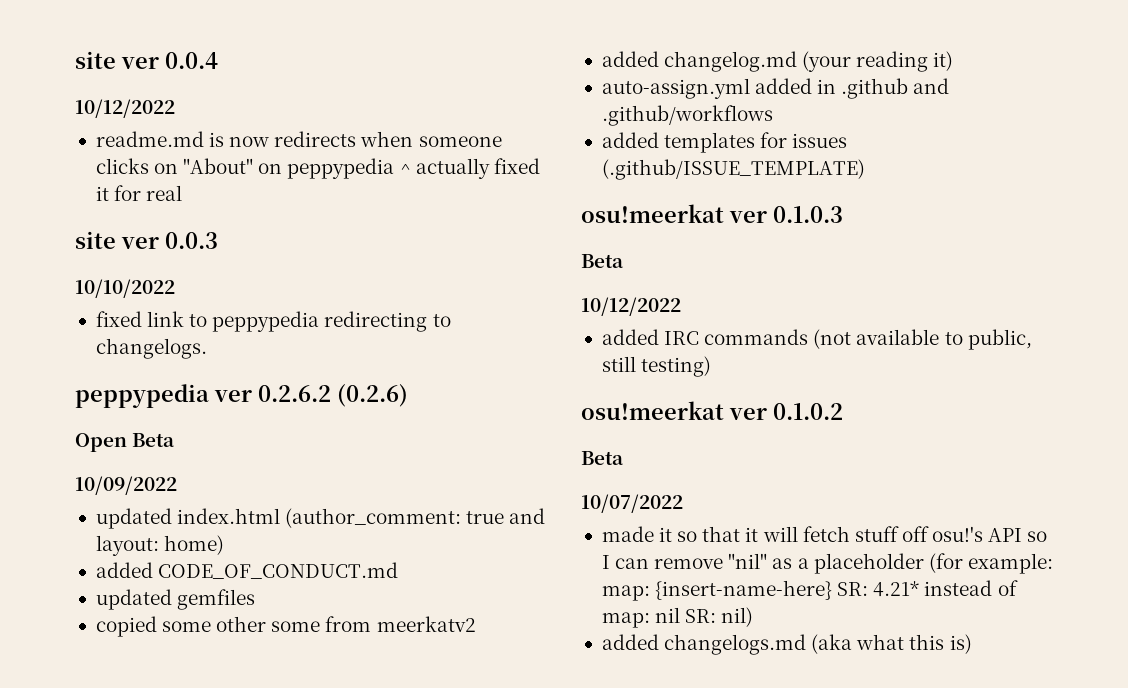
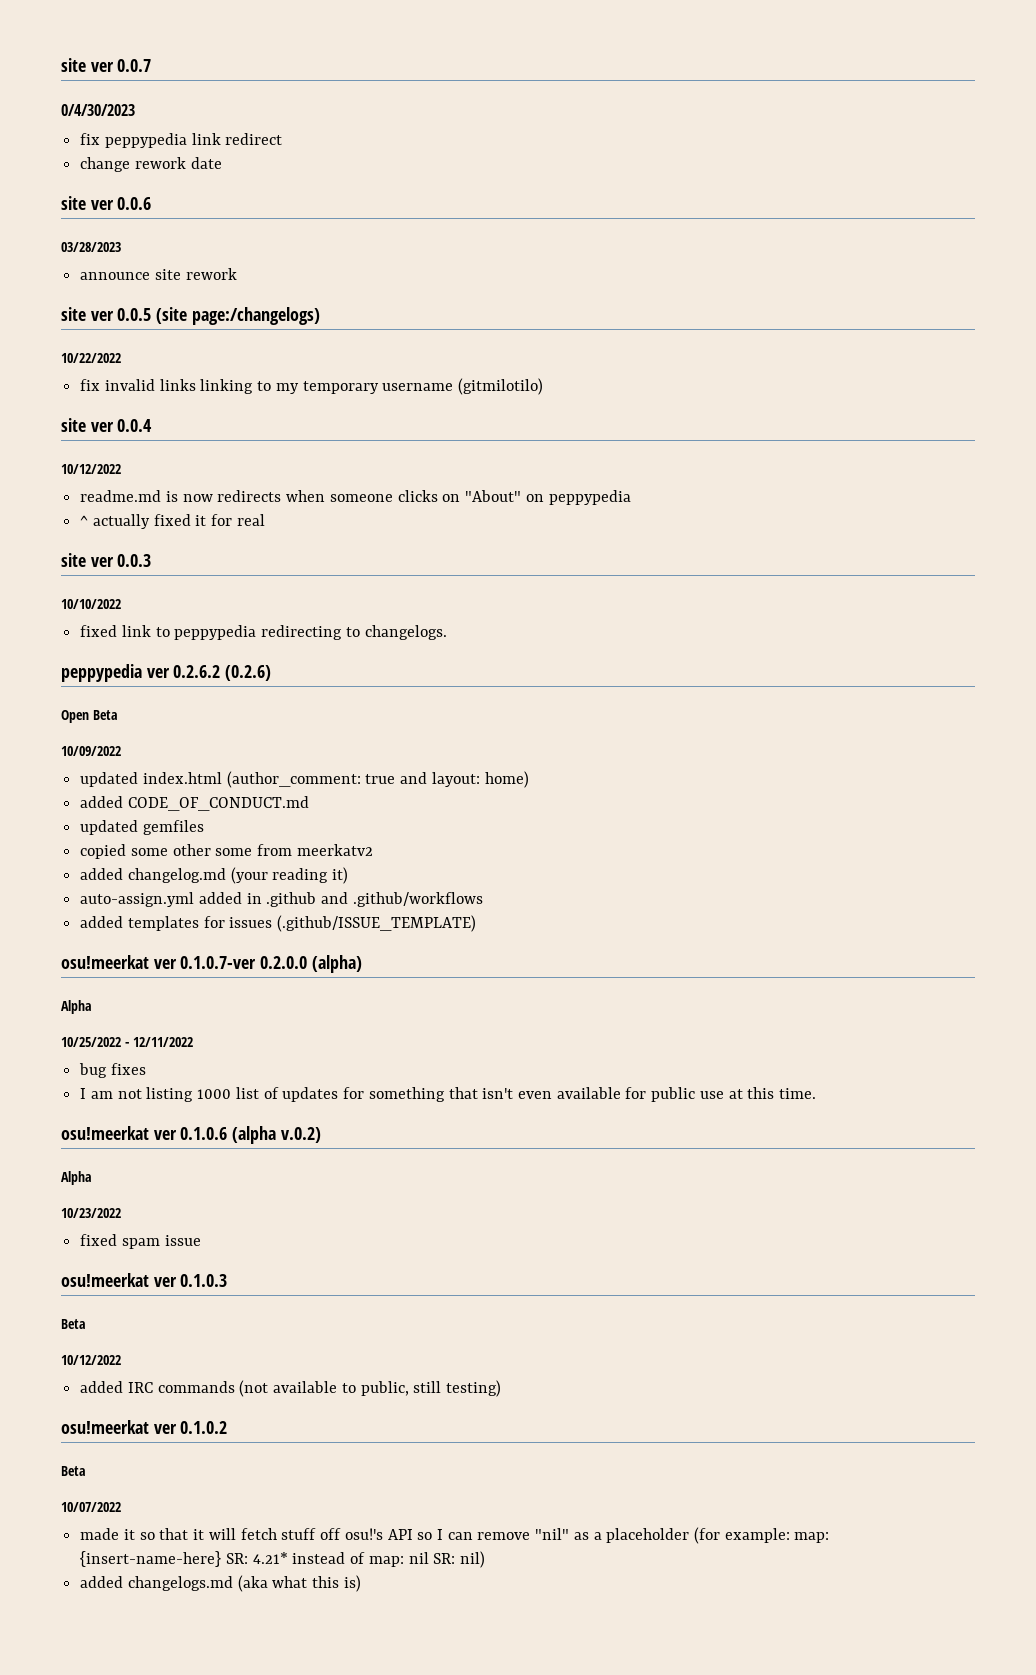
[75,51,159,69] site ver -> [61,58,152,72] [61,104,135,116] [80,133,283,148] [80,157,222,172] [61,196,152,210] [61,242,121,252] [80,268,237,280] [61,307,320,325] [61,353,121,363] [80,378,544,395] [61,418,114,432] site ver 0.0.7 // 0/4/30/2023 // fix peppypedia link redirect // change rework date // site ver 0.0.6 // 03/28/2023 // announce site rework // site ver 0.0.5 (site page:/changelogs) // 10/22/2022 // fix invalid links linking to my temporary username (gitmilotilo) // site ver
(395, 168) none -> (631, 497) //
(865, 169) none -> [61,955,362,973] [61,1000,92,1014] [61,1037,193,1047] [79,1063,146,1078] [80,1087,817,1102] [61,1126,321,1144] [61,1171,92,1185] [61,1208,121,1218] [80,1234,201,1249] // osu!meerkat ver 0.1.0.7-ver 0.2.0.0 (alpha) // Alpha // 10/25/2022 - 12/11/2022 // bug fixes // I am not listing 1000 list of updates for something that isn't even available for public use at this time. // osu!meerkat ver 0.1.0.6 (alpha v.0.2) // Alpha // 10/23/2022 // fixed spam issue

